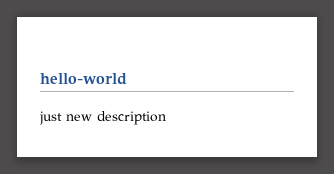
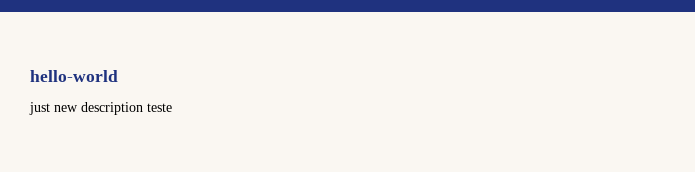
(166, 118) none -> [147,103,172,112] teste

